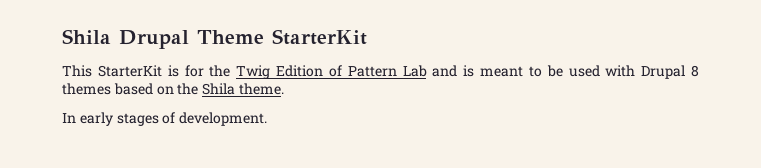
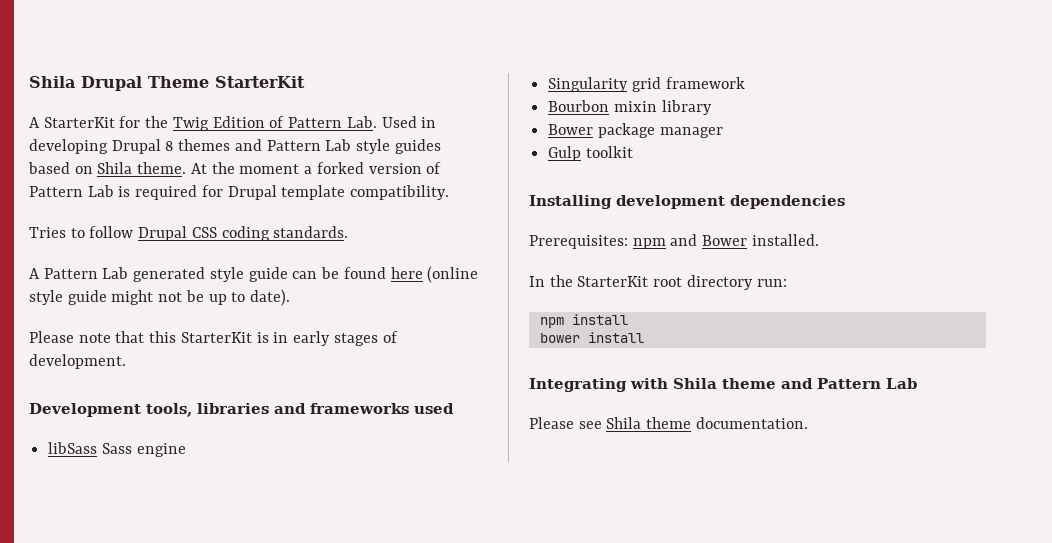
[62,65,179,77] This StarterKit is -> [29,117,115,128] A StarterKit
[402,65,699,79] [62,83,111,95] Lab and is meant to be used with Drupal 8 themes -> [346,116,437,128] [29,139,441,154] Lab. Used in developing Drupal 8 themes and Pattern Lab style guides
[177,83,199,95] the -> (93, 170) none
[62,112,268,126] // In early stages of development. -> [190,162,442,174] [29,185,450,200] [29,226,349,241] [29,266,479,283] [29,289,291,306] [29,331,398,346] [29,354,126,369] [29,403,454,417] [48,442,186,457] [548,77,745,92] [548,100,712,115] [548,123,723,138] [548,146,633,161] [529,195,845,209] [529,234,819,249] [529,275,787,290] [539,314,628,328] [539,332,644,343] [529,378,917,392] [529,417,808,429] At the moment a forked version of Pattern Lab is required for Drupal template compatibility. // Tries to follow Drupal CSS coding standards. // A Pattern Lab generated style guide can be found here (online style guide might not be up to date). // Please note that this StarterKit is in early stages of development. // Development tools, libraries and frameworks used // libSass Sass engine // Singularity grid framework // Bourbon mixin library // Bower package manager // Gulp toolkit // Installing development dependencies // Prerequisites: npm and Bower installed. // In the StarterKit root directory run: // npm install // bower install // Integrating with Shila theme and Pattern Lab // Please see Shila theme documentation.

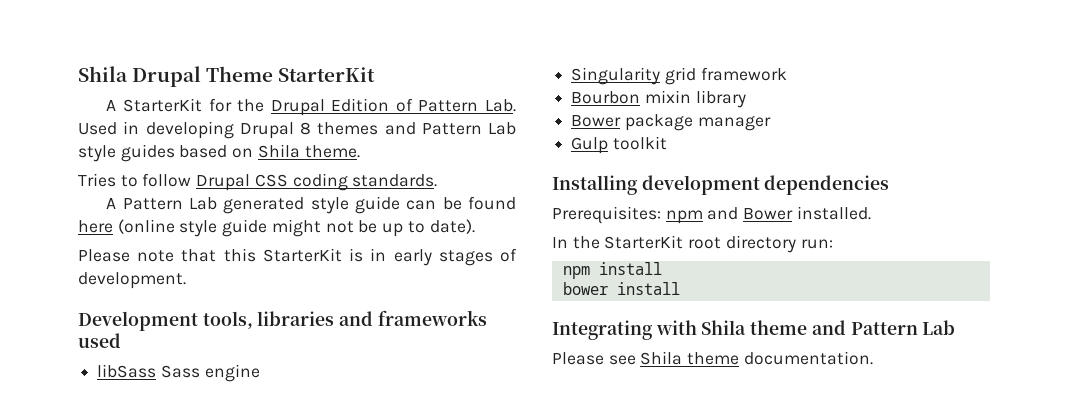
[172,117,209,131] Twig -> [270,99,325,116] Drupal
[190,162,442,174] [29,185,450,200] At the moment a forked version of Pattern Lab is required for Drupal template compatibility. -> (360, 151) none

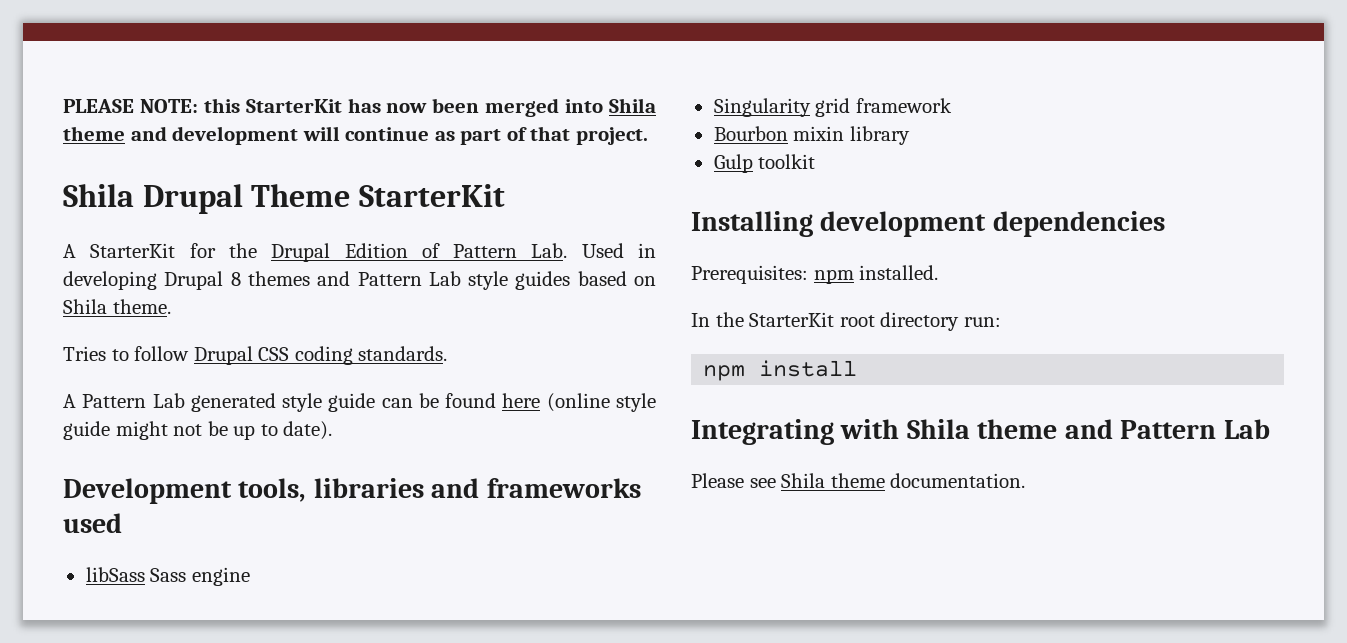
(78, 74) none -> [63,98,657,117] [63,126,648,145] PLEASE NOTE: this StarterKit has now been merged into Shila theme and development will continue as part of that project. //
[78,248,517,266] [78,272,186,289] // Please note that this StarterKit is in early stages of development. -> (333, 430) none
[571,114,771,131] // Bower package manager -> (910, 135) none
[707,207,794,220] and Bower -> (854, 276) none
[562,282,680,295] // bower install -> (858, 368) none

